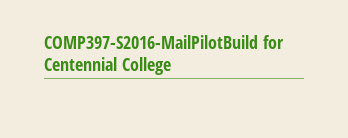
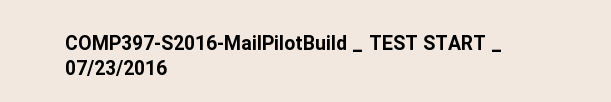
[262,35,284,49] [44,57,171,75] for Centennial College -> [352,35,503,52] [65,60,167,76] _ TEST START _ 07/23/2016

